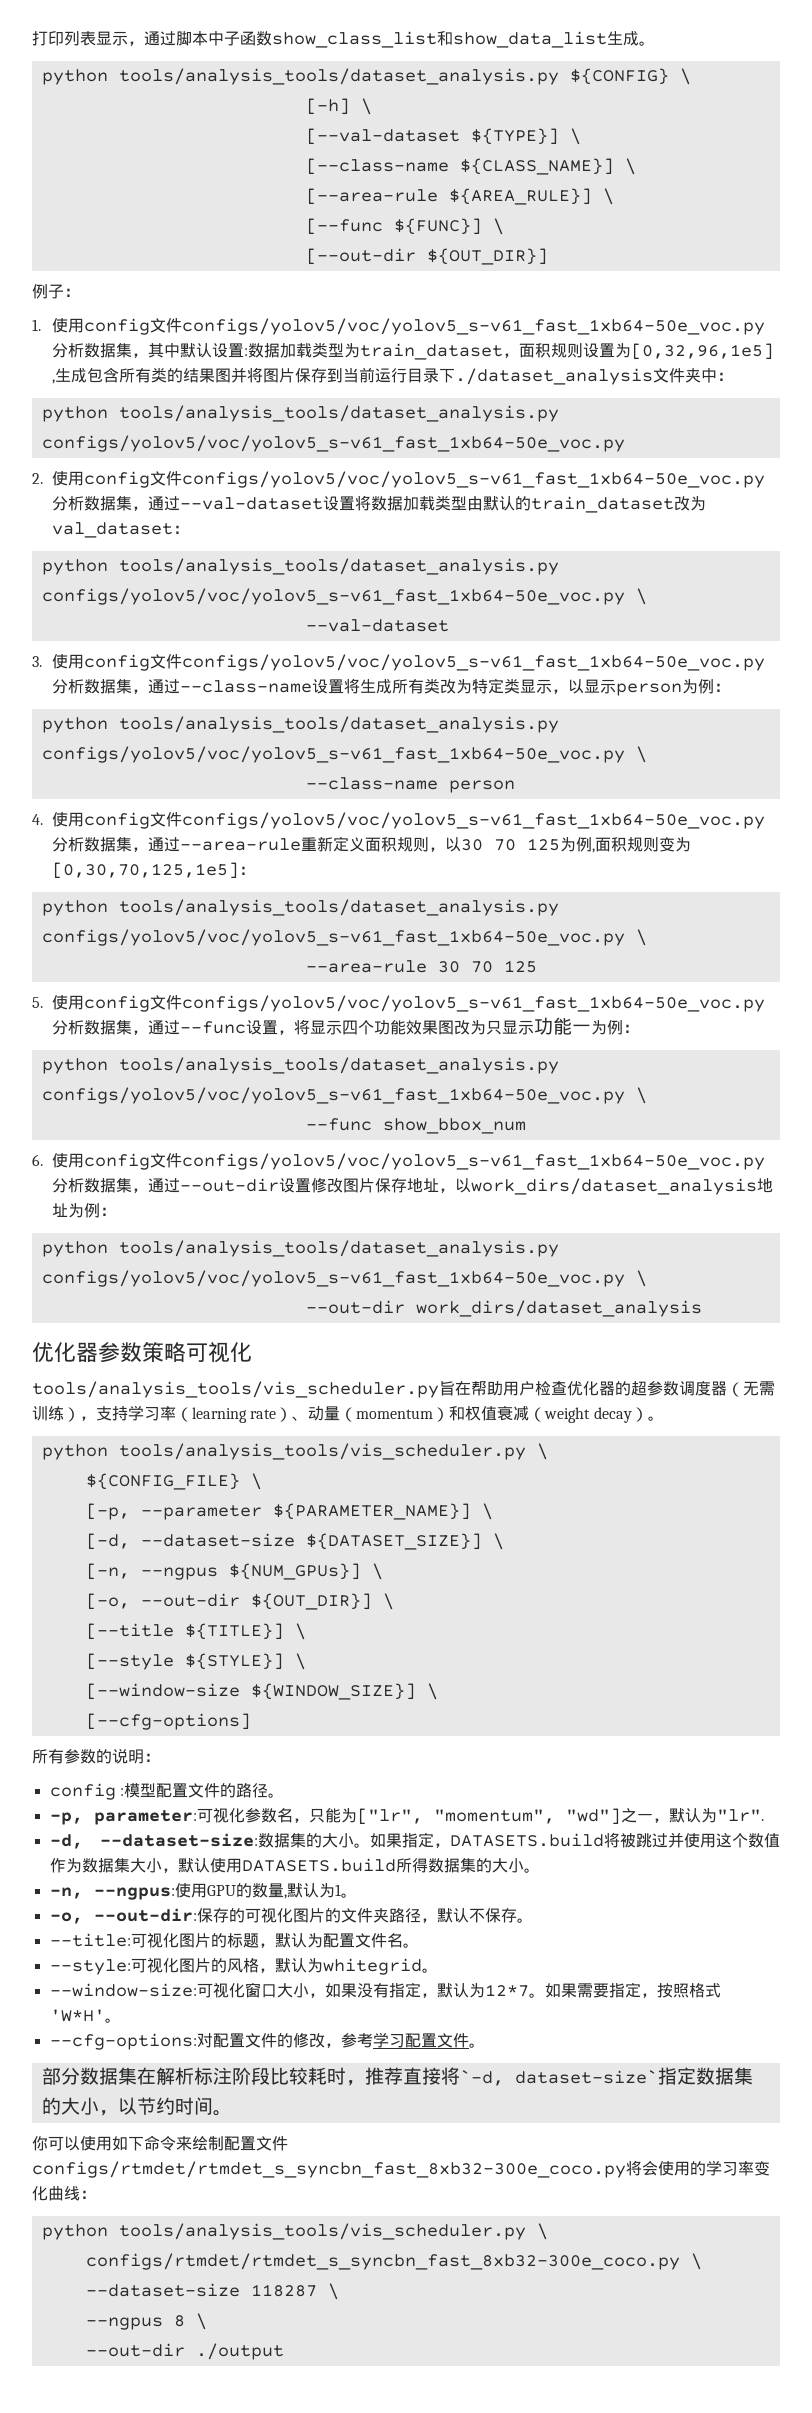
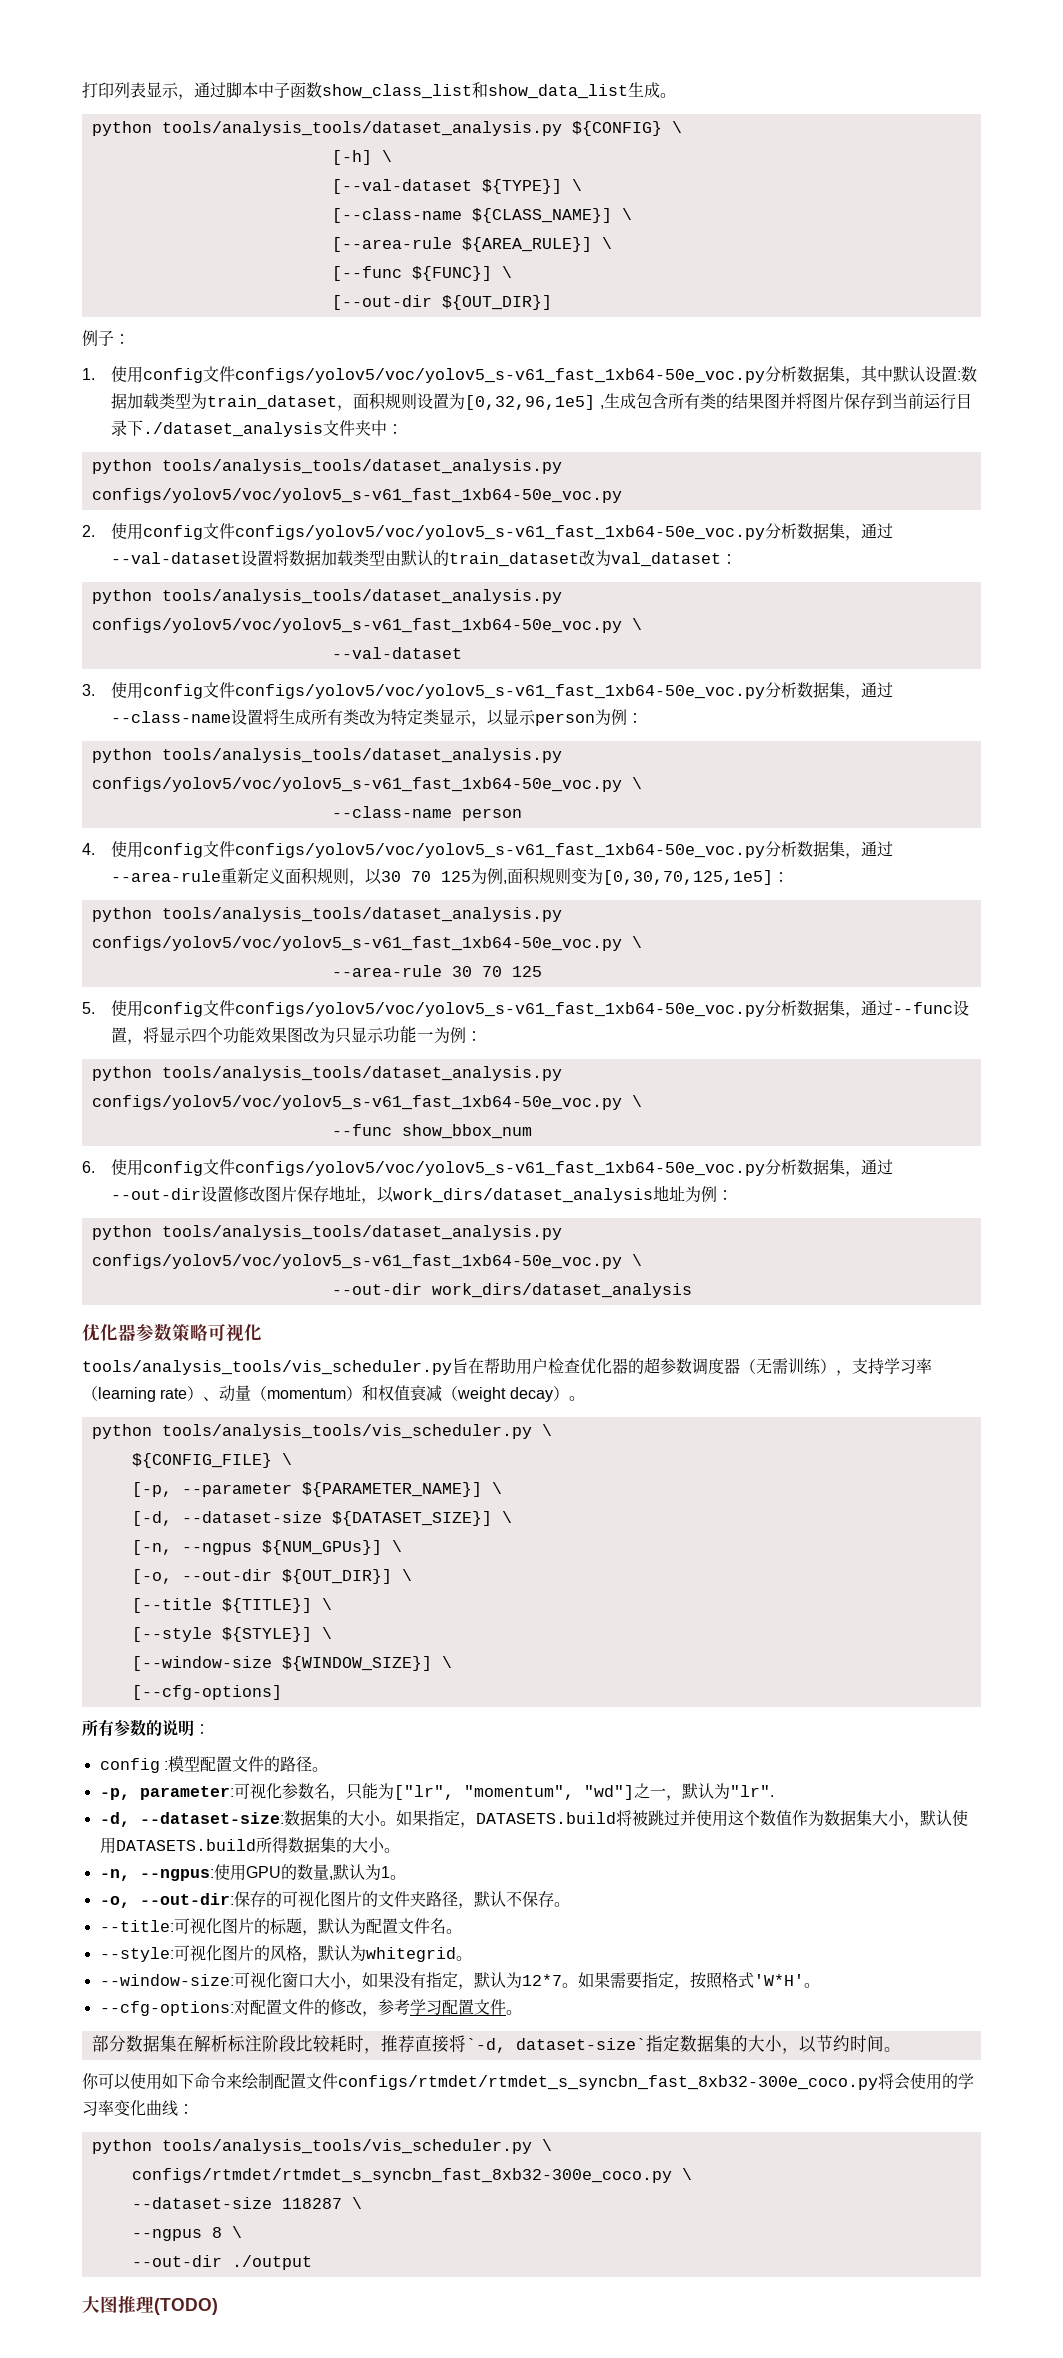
(284, 2351) none -> [82,2295,218,2315] // 大图推理(TODO)

